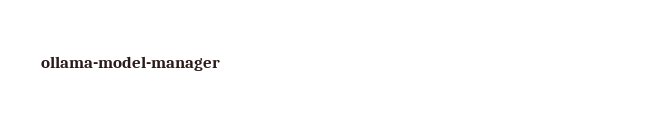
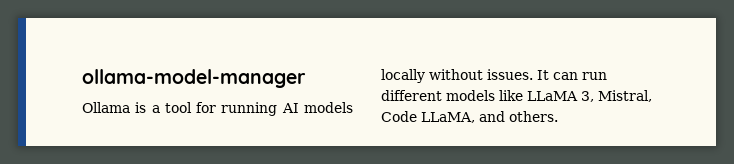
(220, 63) none -> [82,102,353,116] [381,69,607,83] [381,90,652,102] [381,111,558,123] // Ollama is a tool for running AI models locally without issues. It can run different models like LLaMA 3, Mistral, Code LLaMA, and others.

